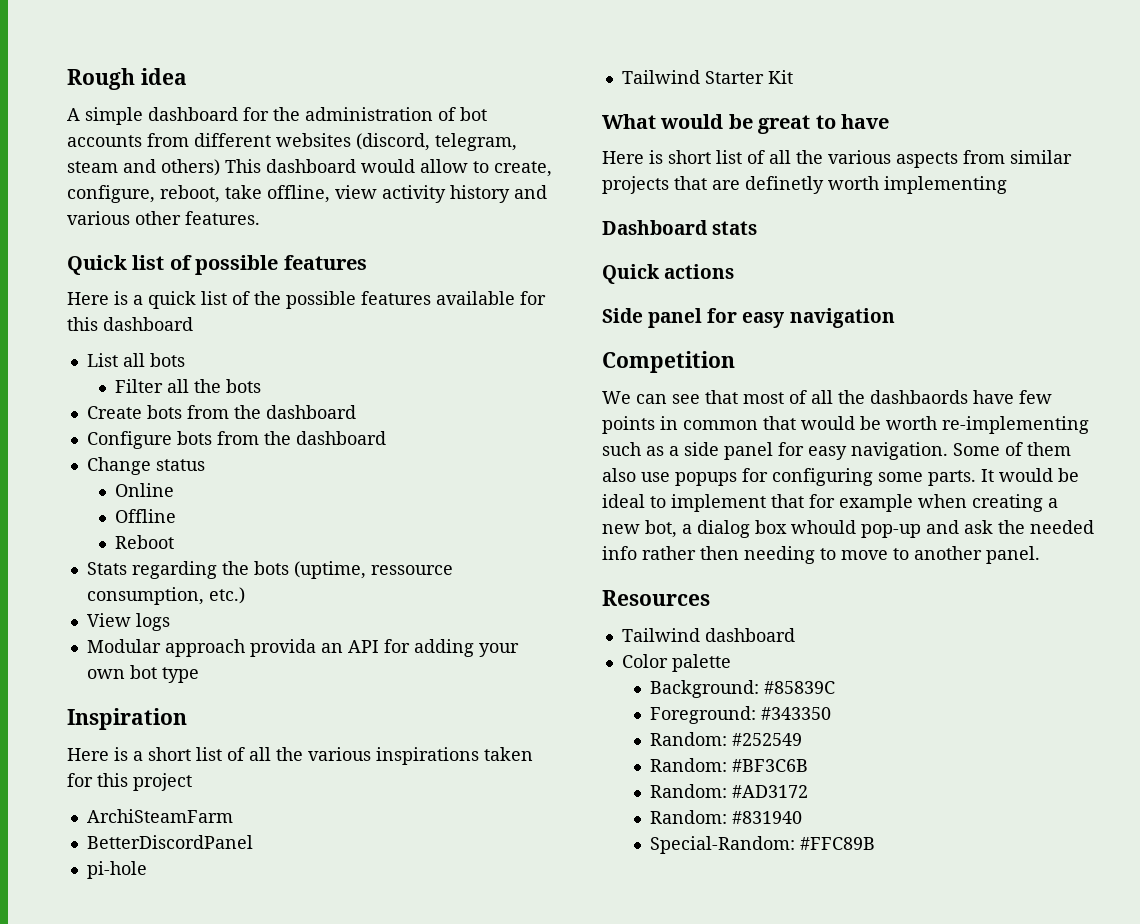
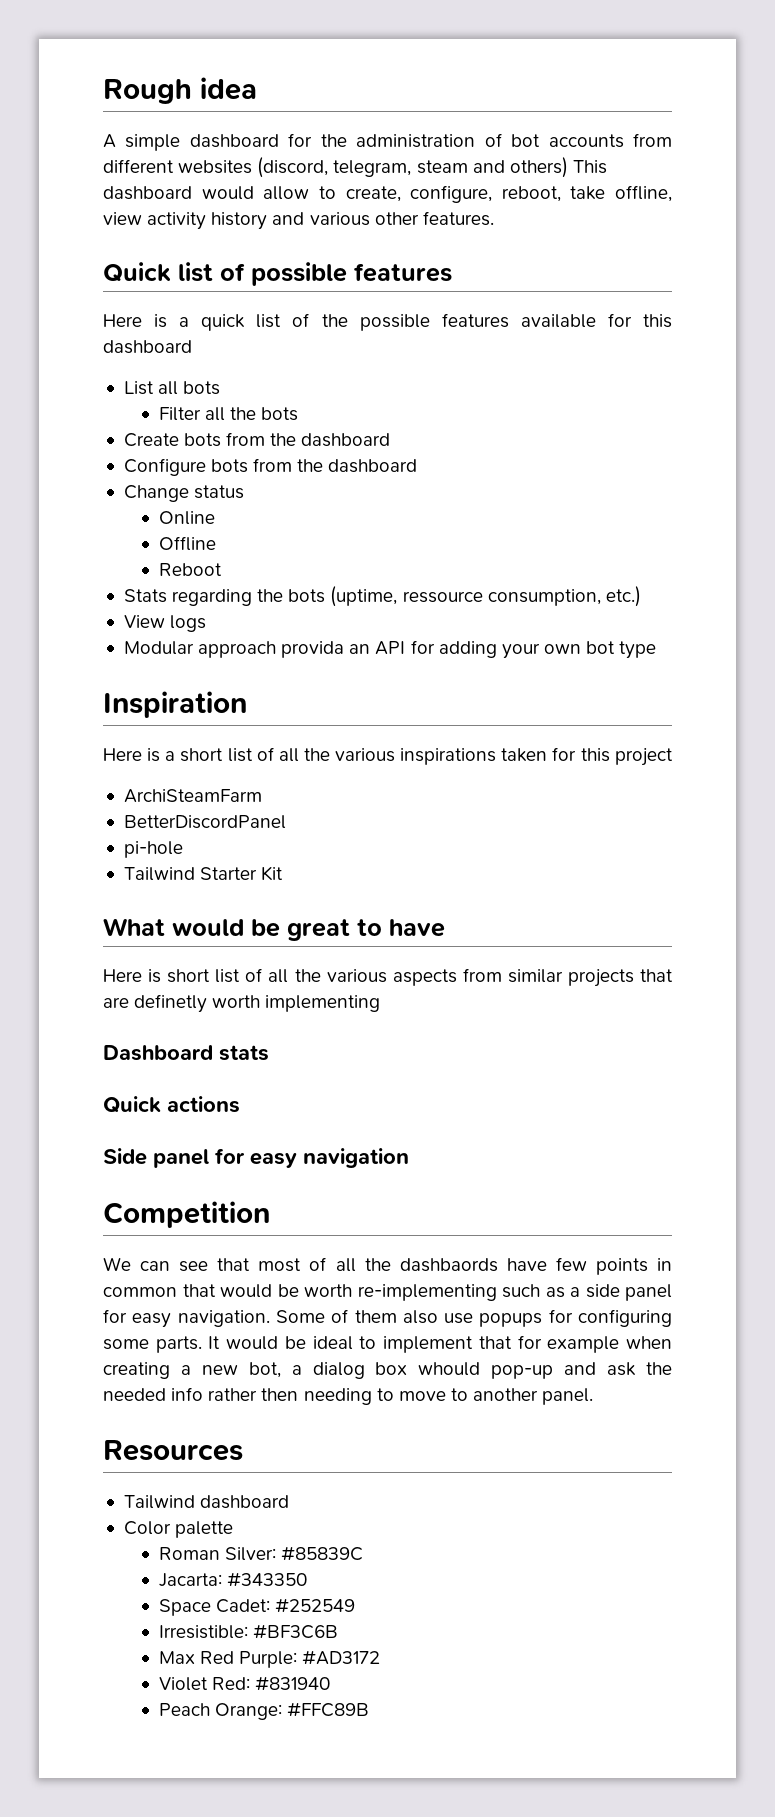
[650,680,760,698] Background: -> [159,1547,277,1561] Roman Silver:
[650,706,757,724] Foreground: -> [159,1573,223,1587] Jacarta:
[650,732,728,746] Random: -> [159,1599,271,1616] Space Cadet:
[650,758,728,772] Random: -> [159,1625,249,1639] Irresistible:
[650,784,728,798] Random: -> [159,1651,298,1668] Max Red Purple:
[650,810,728,824] Random: -> [159,1677,251,1691] Violet Red:
[650,836,796,854] Special-Random: -> [159,1703,283,1720] Peach Orange:

